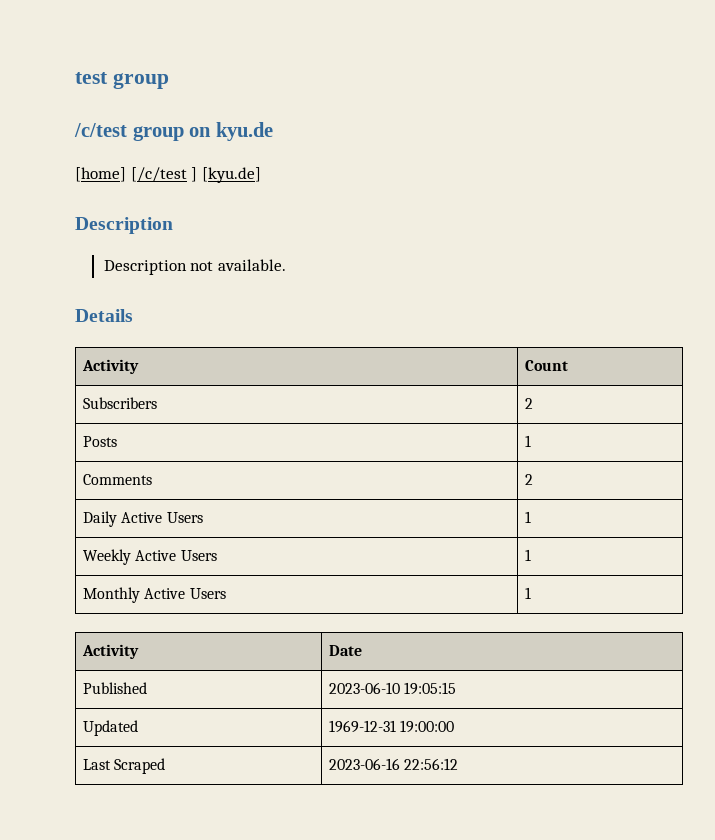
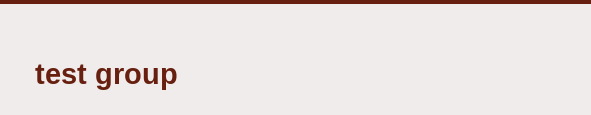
[74,122,273,141] [75,167,261,183] [75,217,173,234] [103,259,286,275] [75,309,133,322] [82,359,140,374] [525,360,569,371] [83,397,158,409] [525,398,534,409] [83,436,118,447] [525,435,532,447] [83,474,153,485] [525,474,534,485] [83,511,203,527] [525,511,532,523] [83,549,217,565] [525,549,532,561] [83,587,226,603] [525,587,532,599] [82,644,140,659] [329,645,363,656] [83,682,148,694] [329,682,457,695] [83,720,139,736] [329,720,455,733] [83,758,166,774] [329,758,459,770] // /c/test group on kyu.de // [home] [/c/test ] [kyu.de] // Description // Description not available. // Details // Activity | Count // Subscribers | 2 // Posts | 1 // Comments | 2 // Daily Active Users | 1 // Weekly Active Users | 1 // Monthly Active Users | 1 // Activity | Date // Published | 2023-06-10 19:05:15 // Updated | 1969-12-31 19:00:00 // Last Scraped | 2023-06-16 22:56:12 -> (178, 79) none

